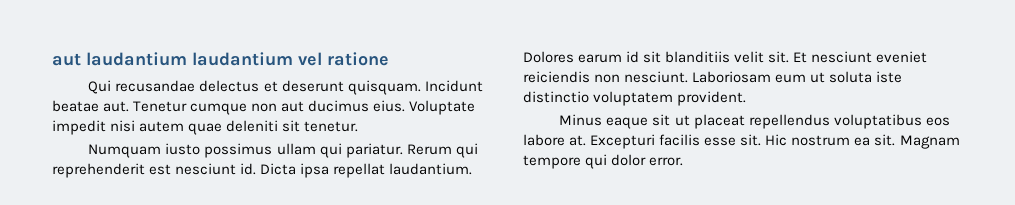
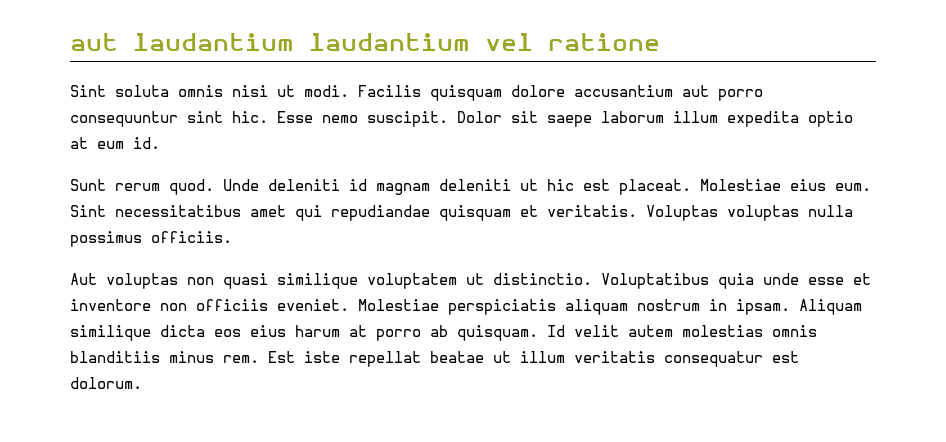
[88,80,483,95] [52,100,476,115] [52,120,359,135] [88,143,478,158] [52,163,473,178] [523,51,928,63] [523,71,903,83] [523,91,747,106] [559,114,950,129] [523,134,960,149] [523,154,684,169] Qui recusandae delectus et deserunt quisquam. Incidunt beatae aut. Tenetur cumque non aut ducimus eius. Voluptate impedit nisi autem quae deleniti sit tenetur. // Numquam iusto possimus ullam qui pariatur. Rerum qui reprehenderit est nesciunt id. Dicta ipsa repellat laudantium. Dolores earum id sit blanditiis velit sit. Et nesciunt eveniet reiciendis non nesciunt. Laboriosam eum ut soluta iste distinctio voluptatem provident. // Minus eaque sit ut placeat repellendus voluptatibus eos labore at. Excepturi facilis esse sit. Hic nostrum ea sit. Magnam tempore qui dolor error. -> [70,85,763,101] [70,111,853,127] [70,137,160,149] [70,179,871,195] [70,205,853,221] [70,231,232,247] [70,273,871,289] [70,299,862,315] [70,325,817,341] [70,351,799,367] [70,377,142,389] Sint soluta omnis nisi ut modi. Facilis quisquam dolore accusantium aut porro consequuntur sint hic. Esse nemo suscipit. Dolor sit saepe laborum illum expedita optio at eum id. // Sunt rerum quod. Unde deleniti id magnam deleniti ut hic est placeat. Molestiae eius eum. Sint necessitatibus amet qui repudiandae quisquam et veritatis. Voluptas voluptas nulla possimus officiis. // Aut voluptas non quasi similique voluptatem ut distinctio. Voluptatibus quia unde esse et inventore non officiis eveniet. Molestiae perspiciatis aliquam nostrum in ipsam. Aliquam similique dicta eos eius harum at porro ab quisquam. Id velit autem molestias omnis blanditiis minus rem. Est iste repellat beatae ut illum veritatis consequatur est dolorum.

